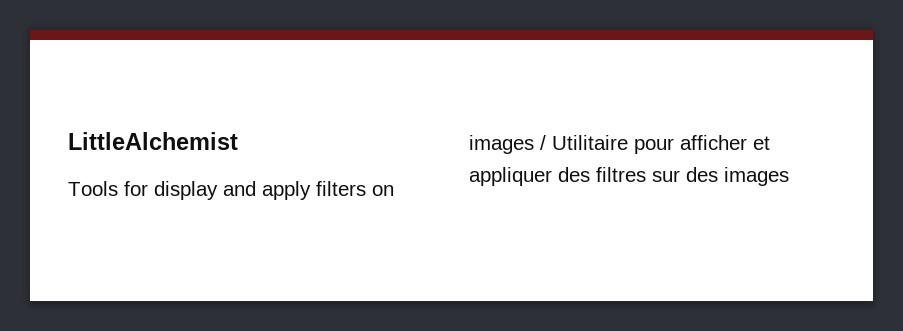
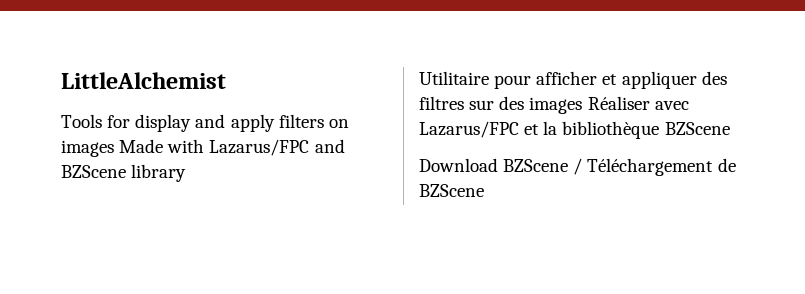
[540,135,546,150] / -> [119,139,345,156] [61,164,187,182] Made with Lazarus/FPC and BZScene library //
(789, 176) none -> [587,96,689,110] [419,121,730,139] [419,158,736,176] [419,184,484,197] Réaliser avec Lazarus/FPC et la bibliothèque BZScene // Download BZScene / Téléchargement de BZScene

